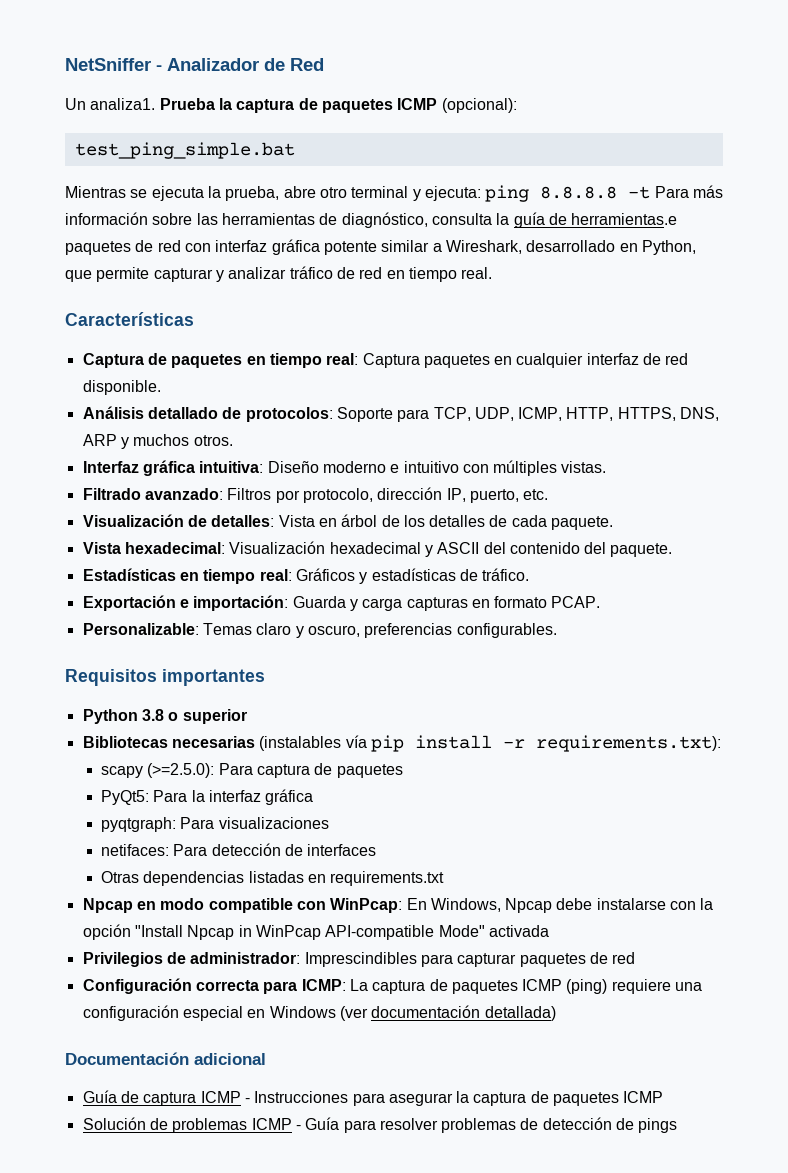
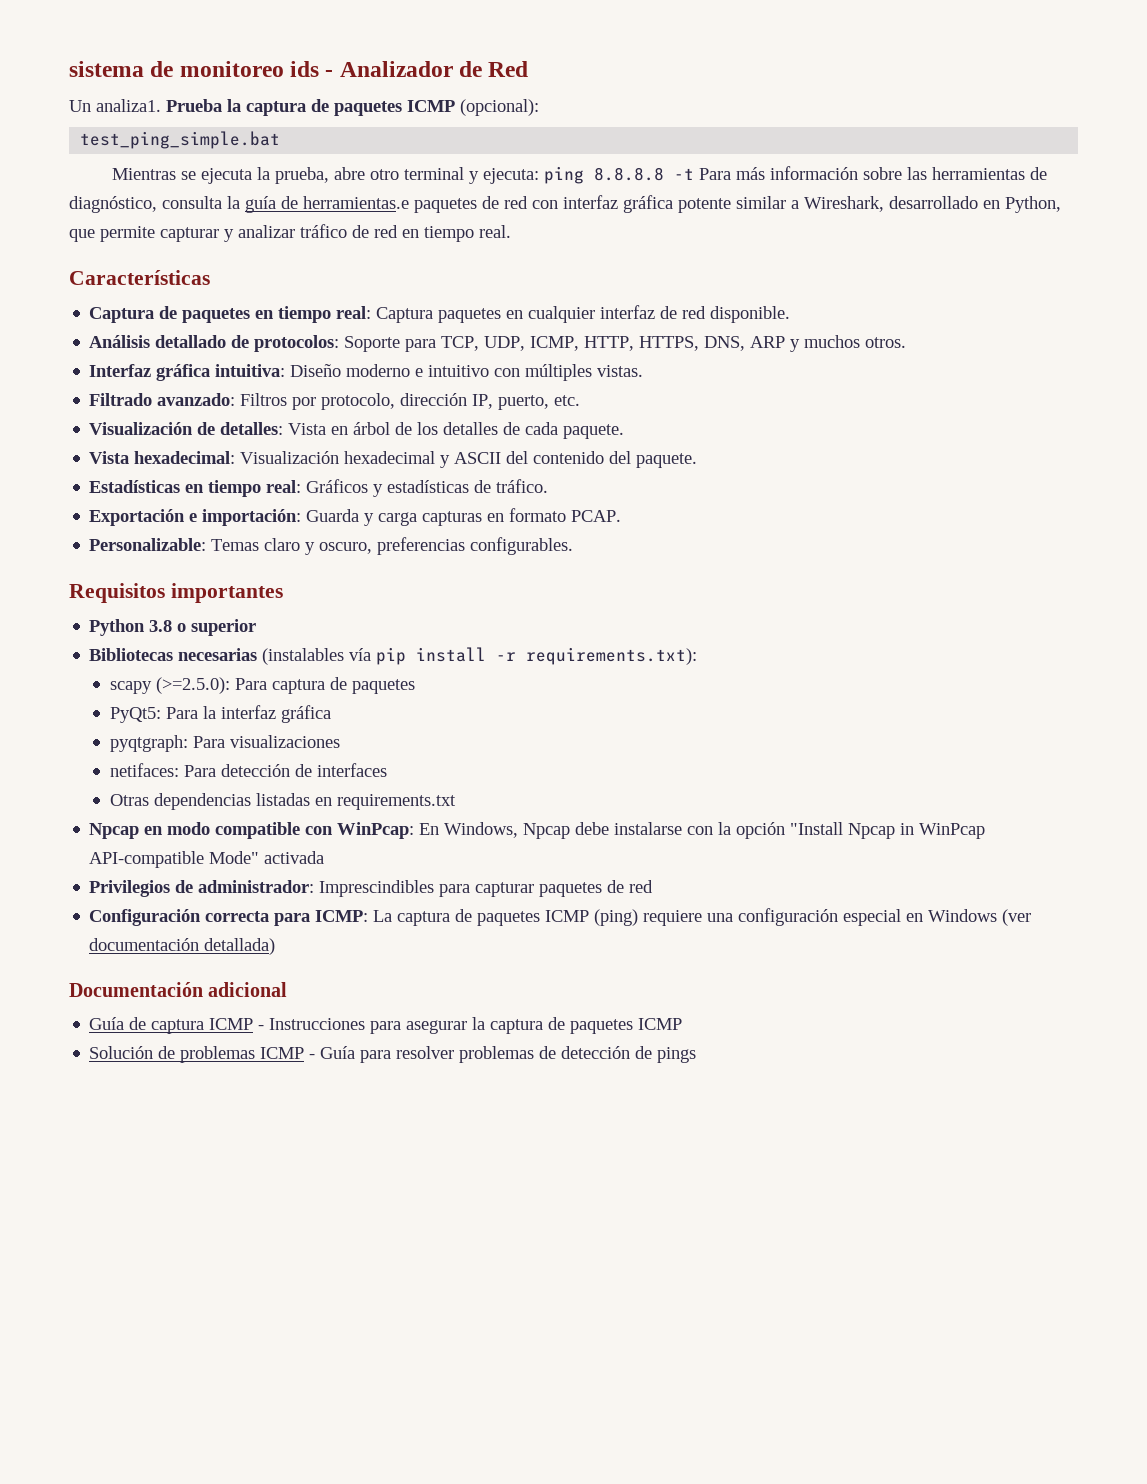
[65,58,151,71] NetSniffer -> [69,61,320,77] sistema de monitoreo ids

